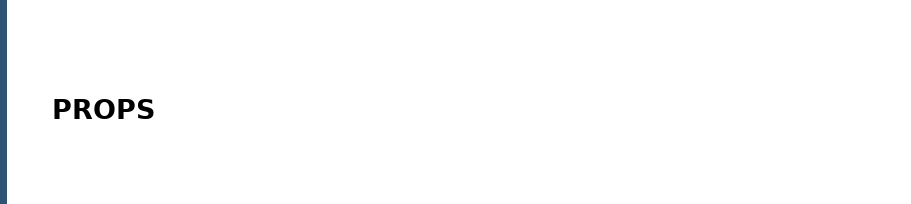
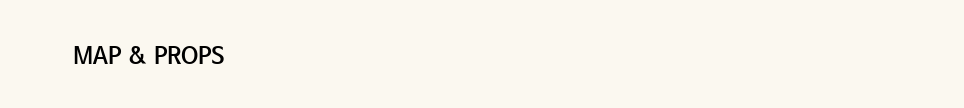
(52, 109) none -> [73,46,149,64] MAP &

